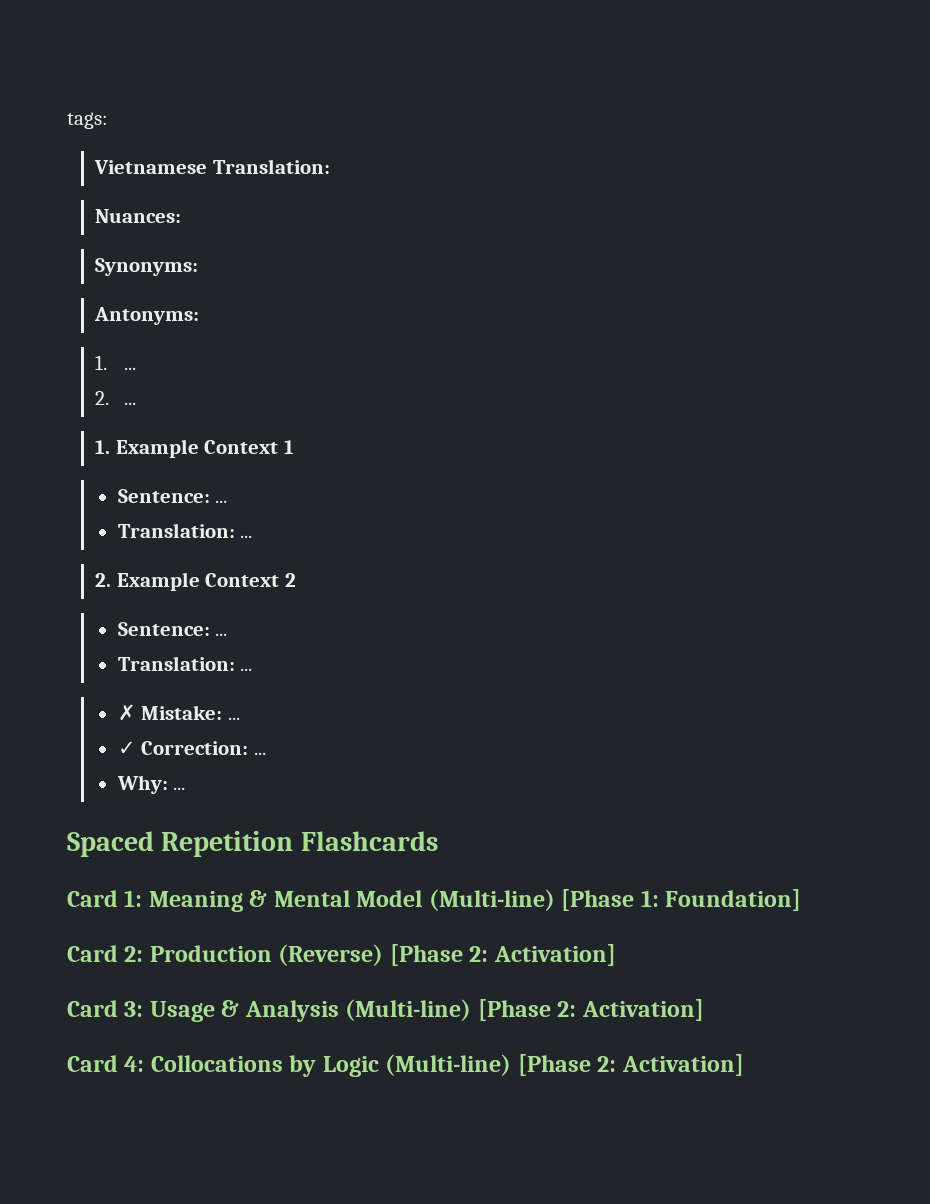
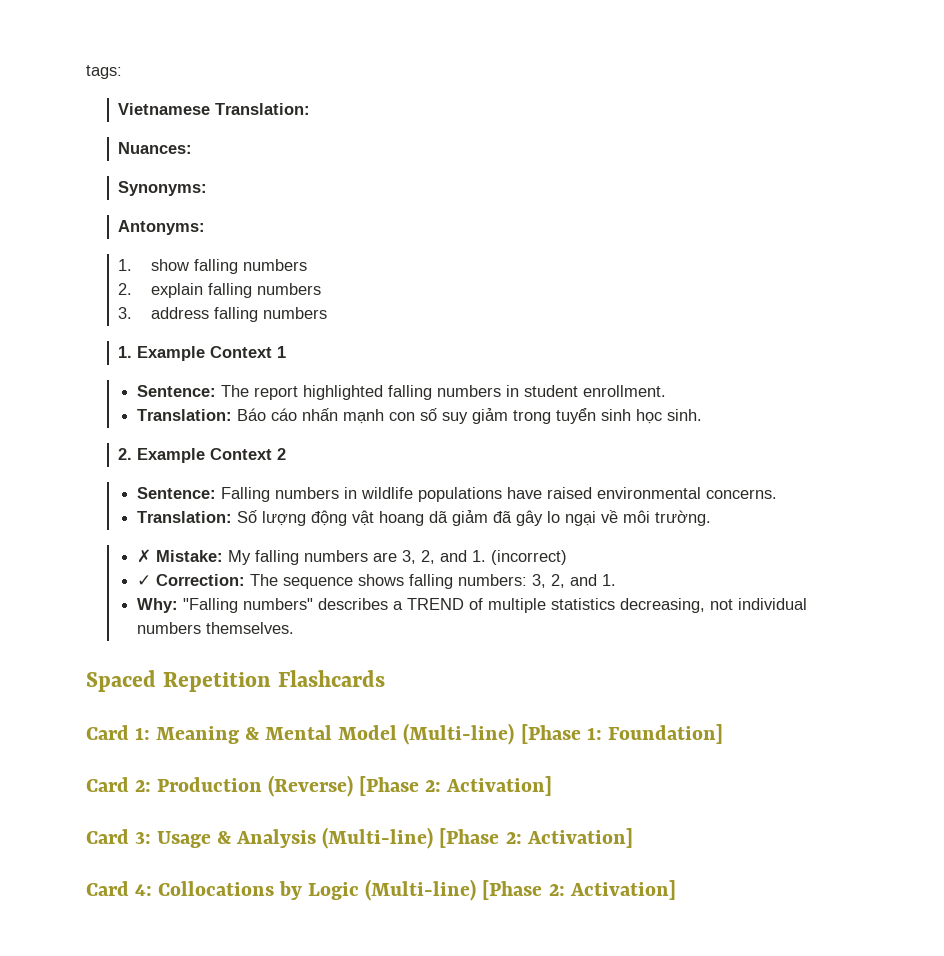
[123,367,136,370] [95,391,136,405] ... // 2. ... -> [150,259,307,274] [118,283,321,298] [118,307,327,322] show falling numbers // 2. explain falling numbers // 3. address falling numbers
[215,500,228,503] [117,523,253,538] ... // Translation: ... -> [220,385,666,400] [136,408,702,424] The report highlighted falling numbers in student enrollment. // Translation: Báo cáo nhấn mạnh con số suy giảm trong tuyển sinh học sinh.
[215,633,228,636] [117,656,253,671] [117,704,240,721] [117,741,266,755] [116,775,186,794] ... // Translation: ... // ✗ Mistake: ... // ✓ Correction: ... // Why: ... -> [220,487,777,502] [136,510,711,526] [136,549,567,565] [136,574,616,589] [136,598,807,613] [136,622,294,634] Falling numbers in wildlife populations have raised environmental concerns. // Translation: Số lượng động vật hoang dã giảm đã gây lo ngại về môi trường. // ✗ Mistake: My falling numbers are 3, 2, and 1. (incorrect) // ✓ Correction: The sequence shows falling numbers: 3, 2, and 1. // Why: "Falling numbers" describes a TREND of multiple statistics decreasing, not individual numbers themselves.

